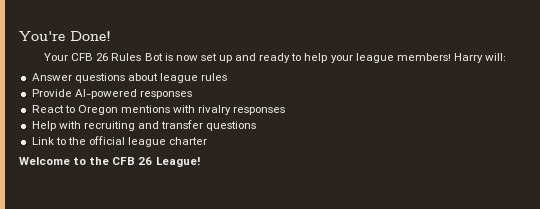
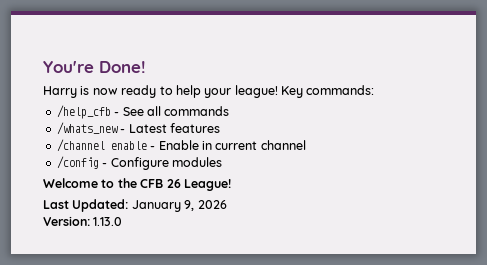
[44,53,506,63] [31,73,228,83] [31,89,192,99] [31,105,286,115] [31,120,257,131] [31,136,208,147] Your CFB 26 Rules Bot is now set up and ready to help your league members! Harry will: // Answer questions about league rules // Provide AI-powered responses // React to Oregon mentions with rivalry responses // Help with recruiting and transfer questions // Link to the official league charter -> [43,85,375,98] [56,105,230,119] [56,122,220,135] [56,139,306,152] [56,156,222,170] Harry is now ready to help your league! Key commands: // /help_cfb - See all commands // /whats_new - Latest features // /channel enable - Enable in current channel // /config - Configure modules
(201, 162) none -> [43,199,227,212] [43,216,123,226] // Last Updated: January 9, 2026 // Version: 1.13.0

